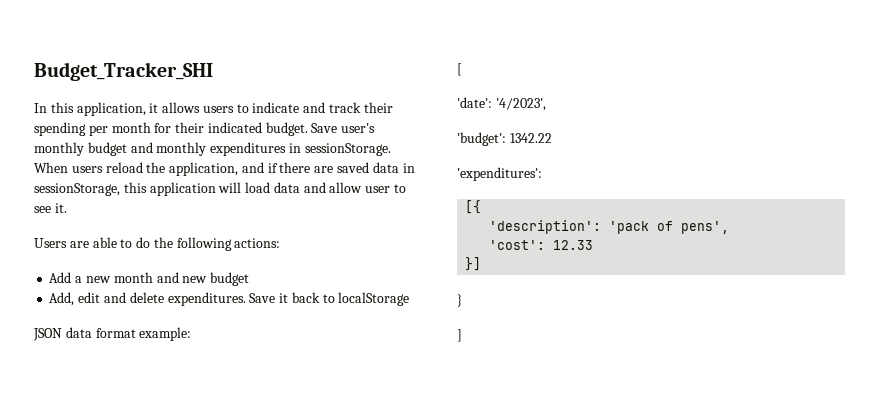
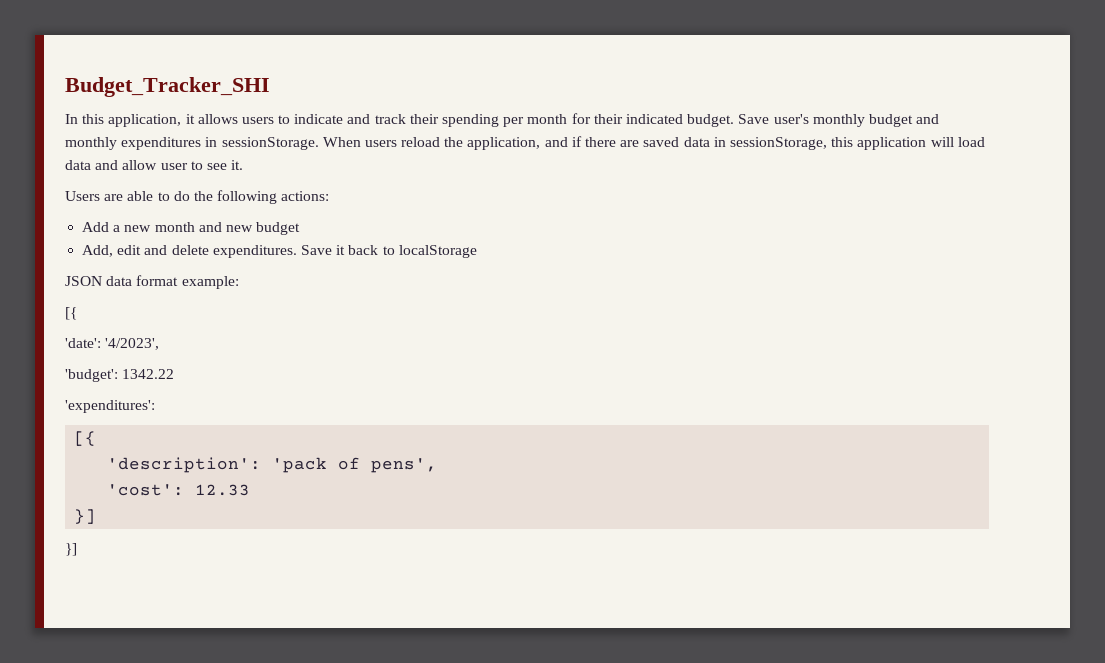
[457,63,462,76] [ -> [65,307,77,320] [{
[457,294,462,307] [457,329,462,342] } // ] -> [65,543,77,556] }]

